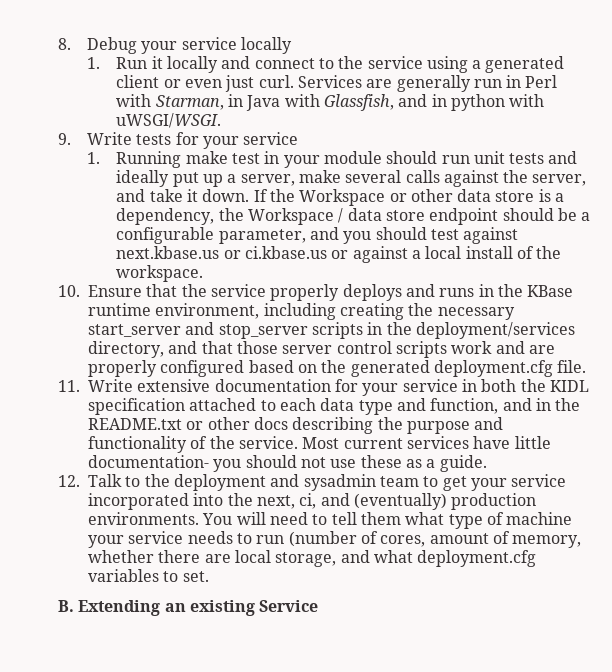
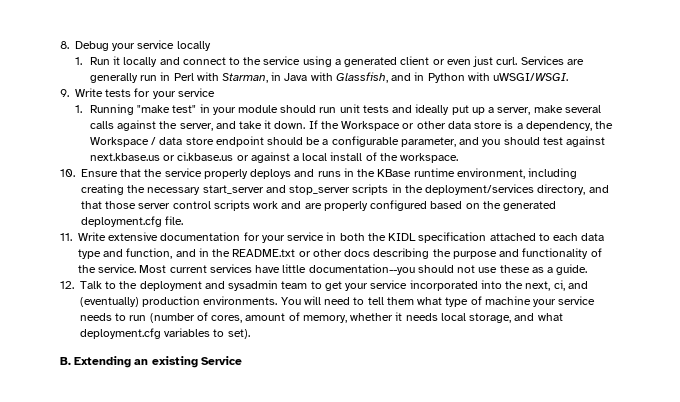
[450,94,505,111] python -> [427,73,465,83] Python
[185,151,260,164] make test -> [137,105,197,113] "make test"
[88,455,242,472] documentation- you -> [308,264,415,275] documentation--you
[158,550,231,563] there are -> [395,312,438,321] it needs
[182,571,209,582] set. -> [227,329,250,339] set).

